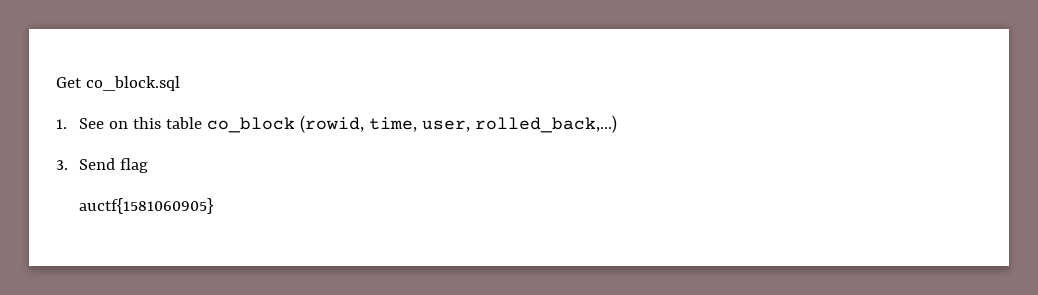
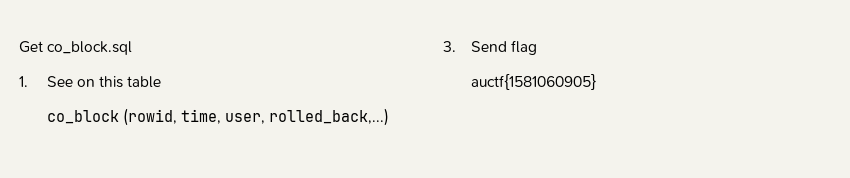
(203, 123) none -> (162, 82) //

